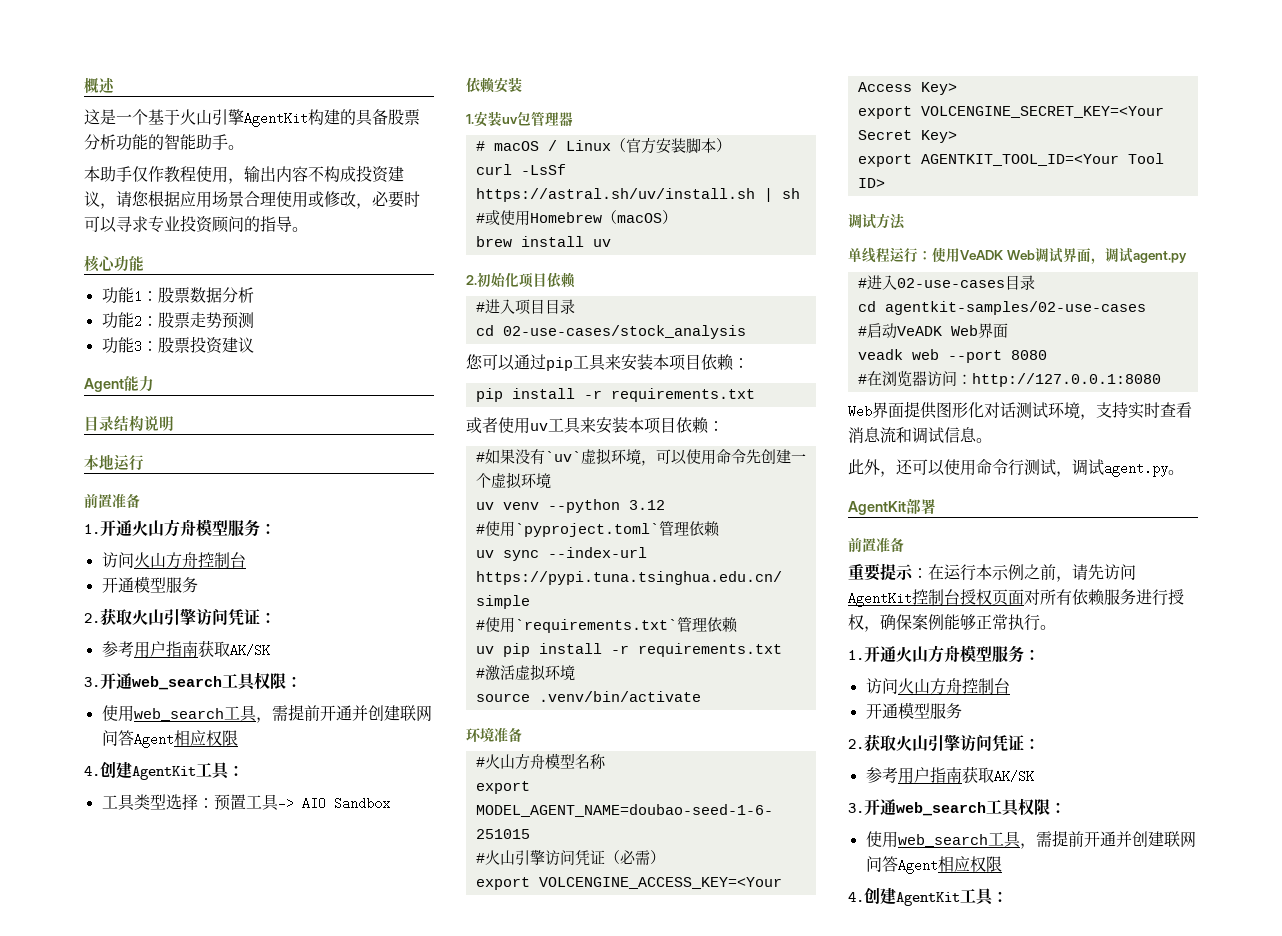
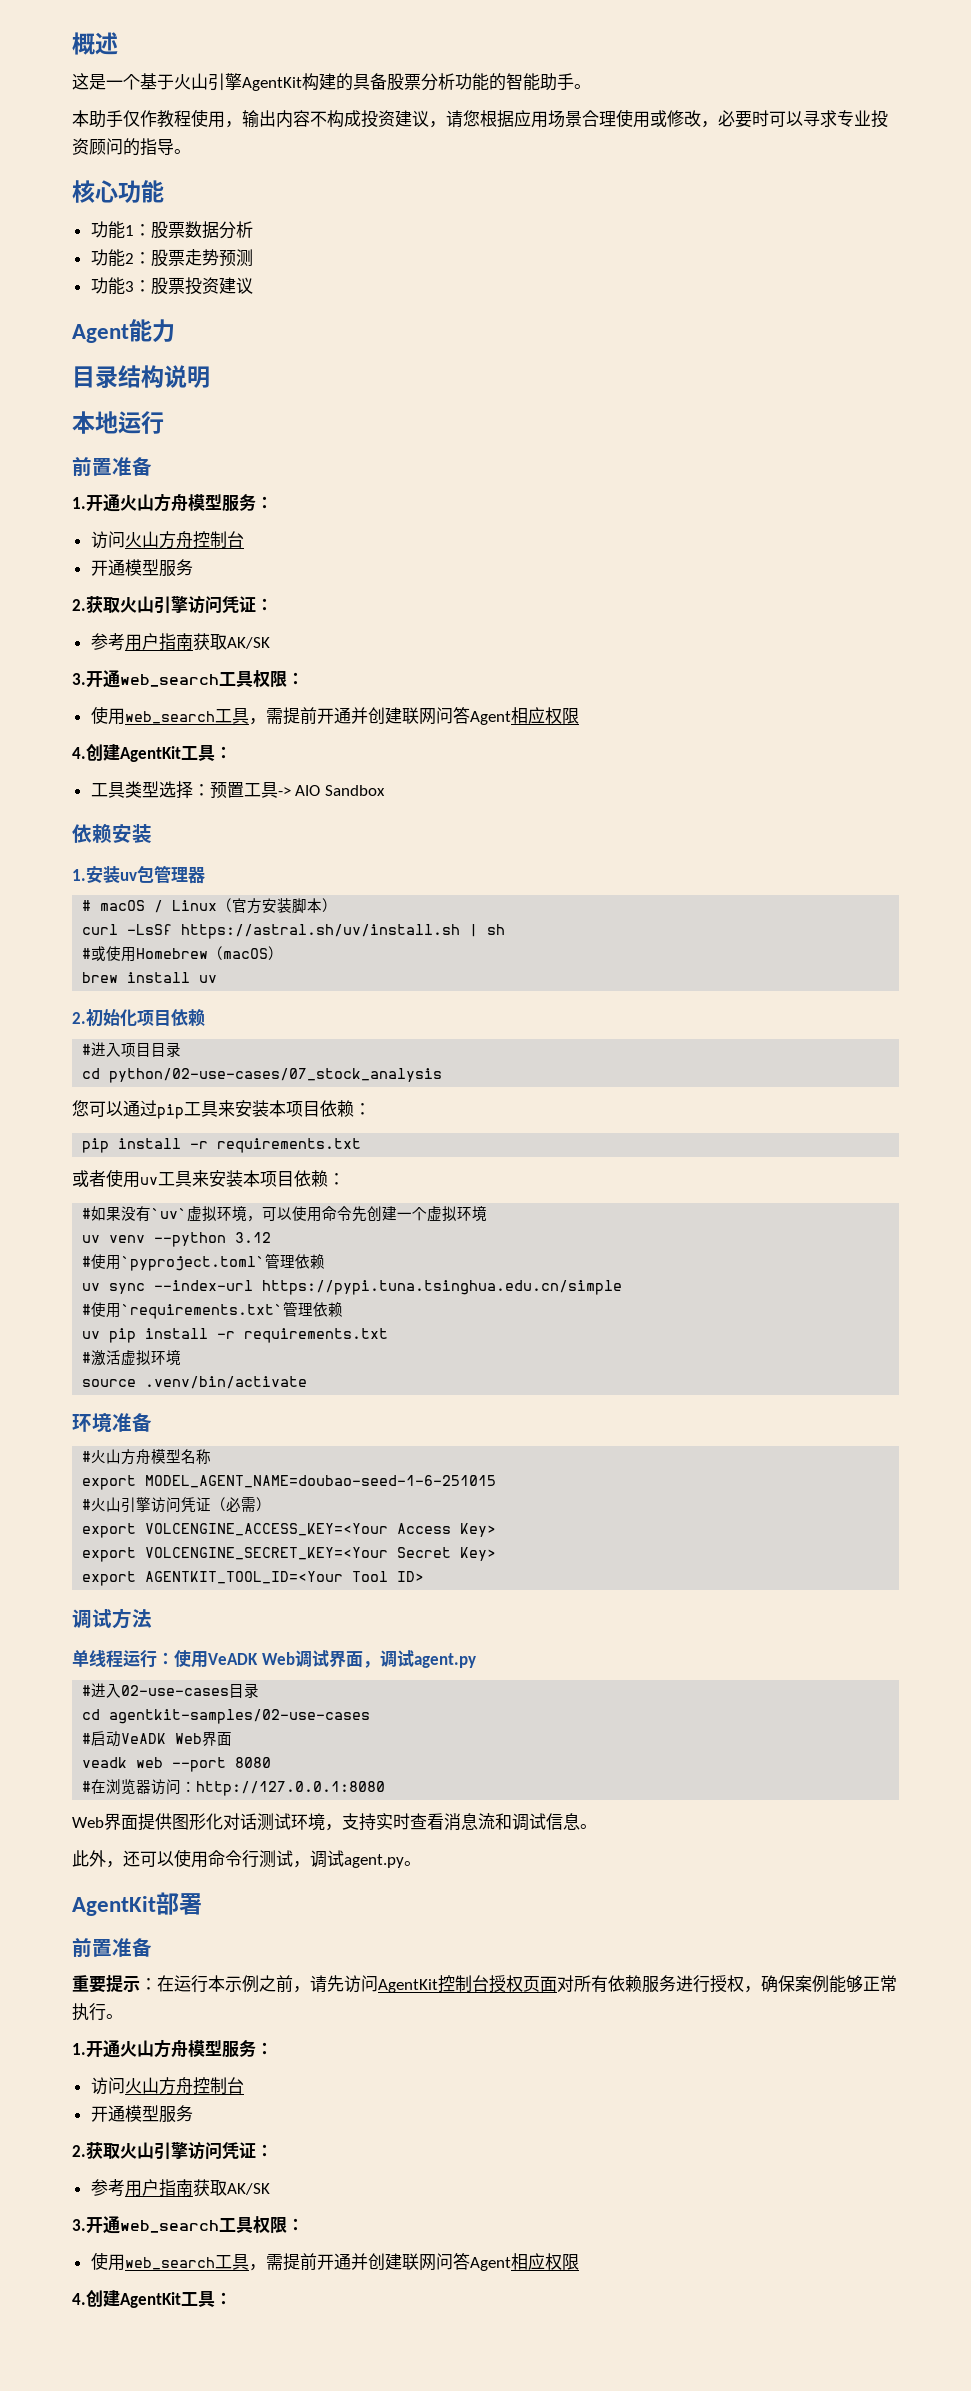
[502,325,746,339] 02-use-cases/stock_analysis -> [109,1068,443,1083] python/02-use-cases/07_stock_analysis

